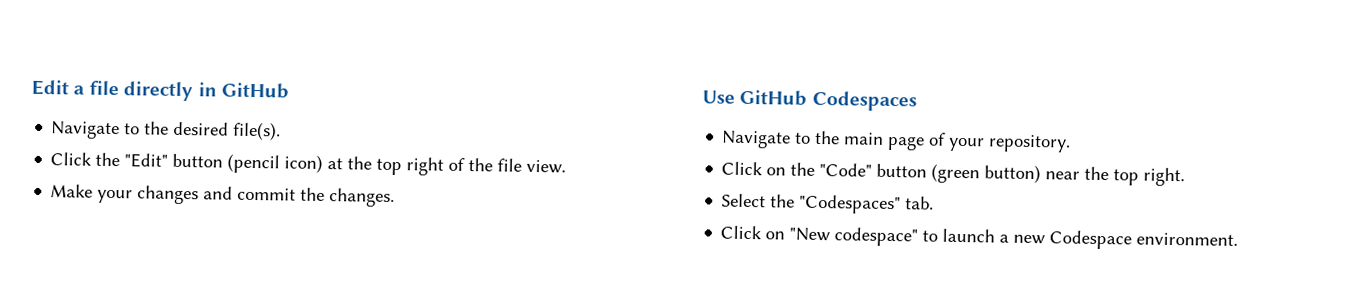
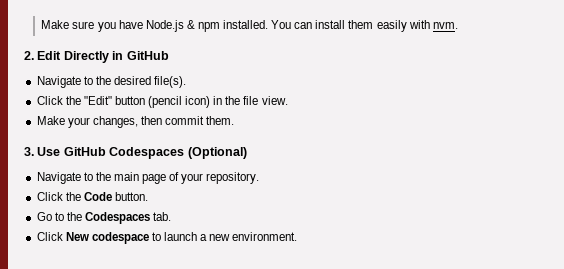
[31,79,194,102] Edit a file directly -> [41,20,458,32] [24,51,109,63] Make sure you have Node.js & npm installed. You can install them easily with nvm. // 2. Edit Directly
[327,156,466,176] at the top right of -> [213,96,223,105] in
[137,185,396,208] changes and commit the changes. // -> [92,116,235,128] [24,147,34,156] changes, then commit them. // 3.
(917, 101) none -> [187,147,247,159] (Optional)
[766,162,1186,187] [721,193,902,215] on the "Code" button (green button) near the top right. // Select the "Codespaces" -> [65,192,148,201] [36,212,150,224] the Code button. // Go to the Codespaces
[765,227,919,247] on "New codespace" -> [65,232,149,244] New codespace
[1049,230,1133,250] Codespace -> (231, 237) none

